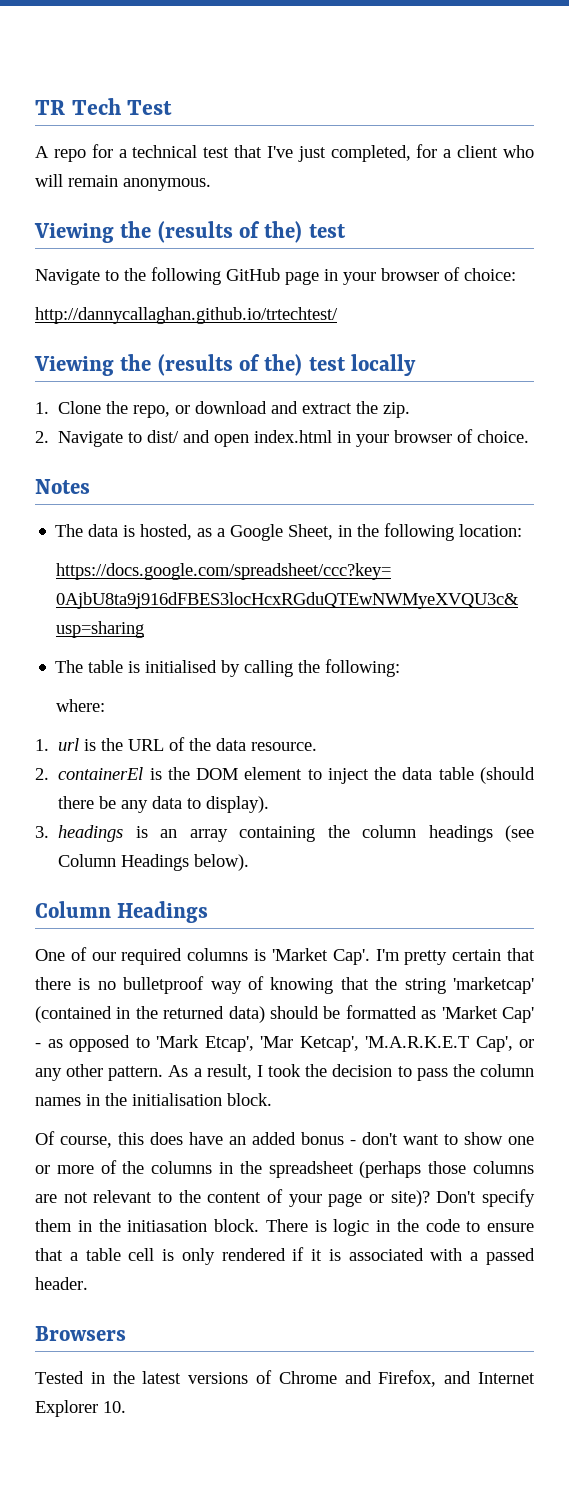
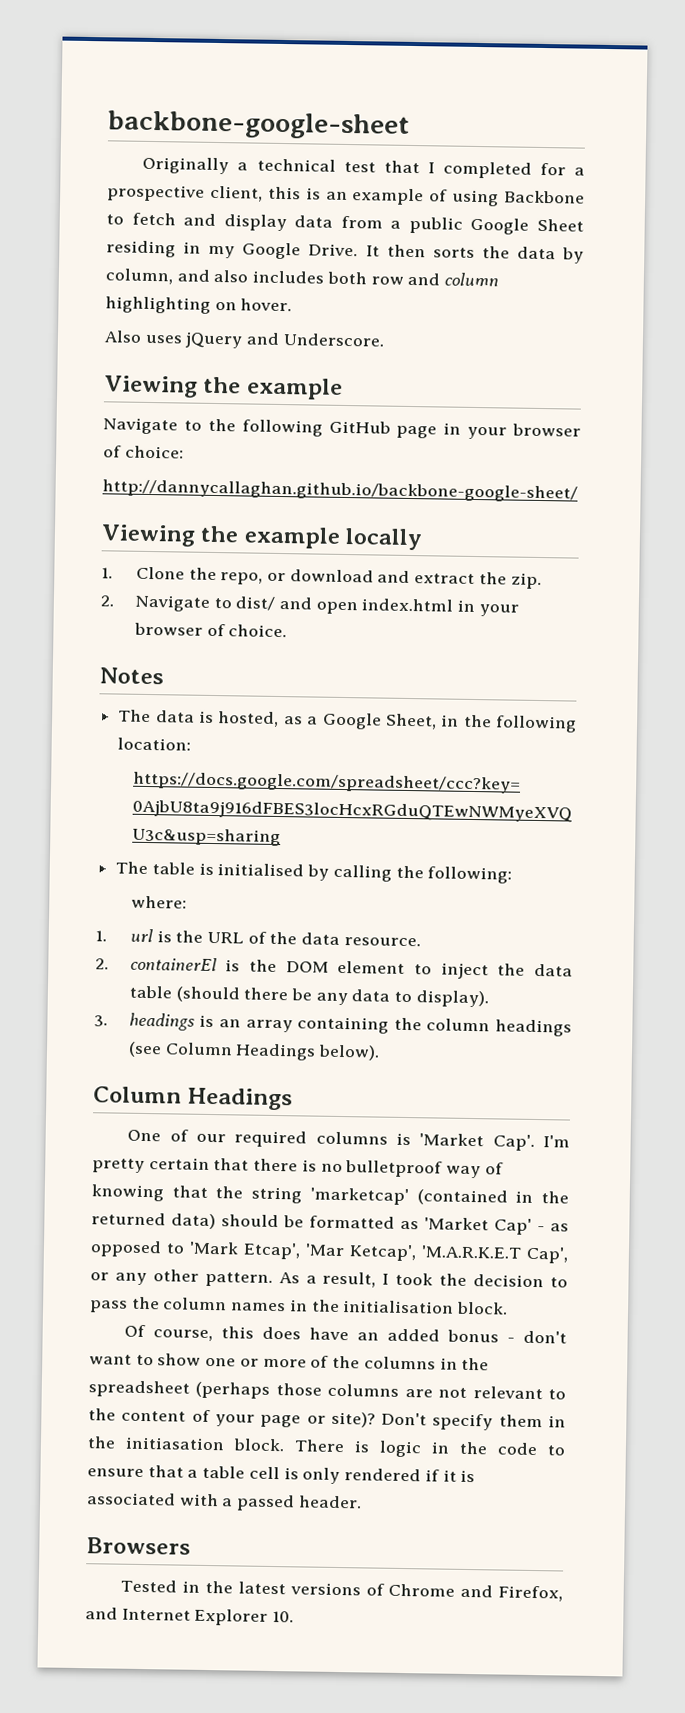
[35,98,173,115] [35,144,535,162] [35,174,211,191] [34,221,346,243] TR Tech Test // A repo for a technical test that I've just completed, for a client who will remain anonymous. // Viewing the (results of the) test -> [108,110,410,140] [142,156,585,179] [107,184,585,207] [106,212,584,235] [106,240,585,264] [105,268,500,287] [105,296,293,314] [104,330,385,349] [104,375,343,400] backbone-google-sheet // Originally a technical test that I completed for a prospective client, this is an example of using Backbone to fetch and display data from a public Google Sheet residing in my Google Drive. It then sorts the data by column, and also includes both row and column highlighting on hover. // Also uses jQuery and Underscore. // Viewing the example
[35,307,338,324] [34,354,346,376] http://dannycallaghan.github.io/trtechtest/ // Viewing the (results of the) test -> [102,479,578,503] [101,524,341,549] http://dannycallaghan.github.io/backbone-google-sheet/ // Viewing the example

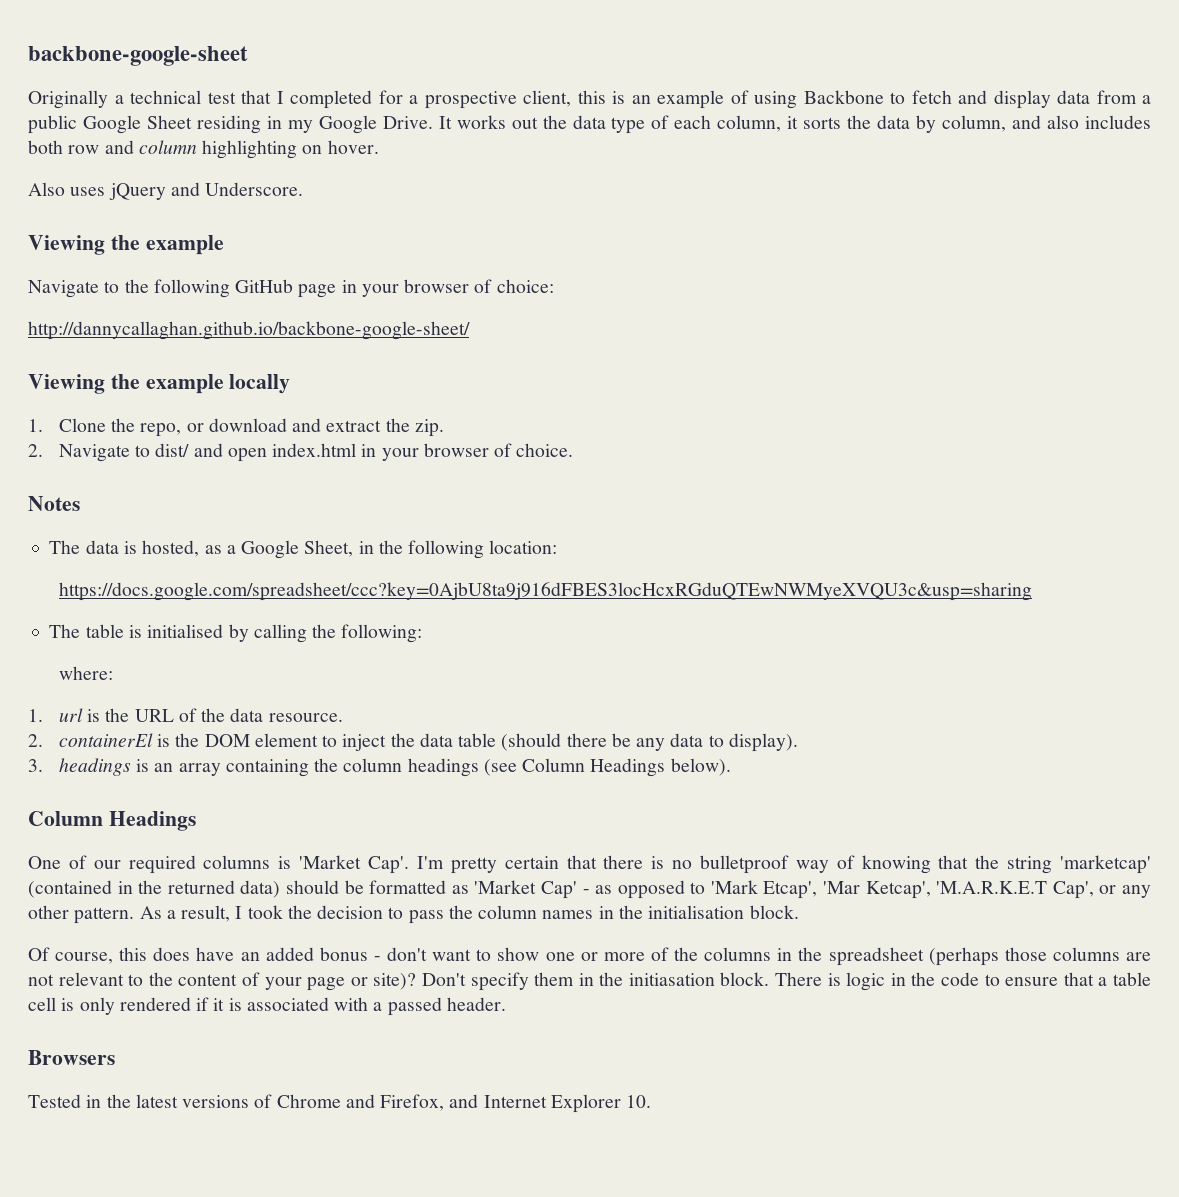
[386,244,426,258] then -> [456,115,799,134] works out the data type of each column, it

